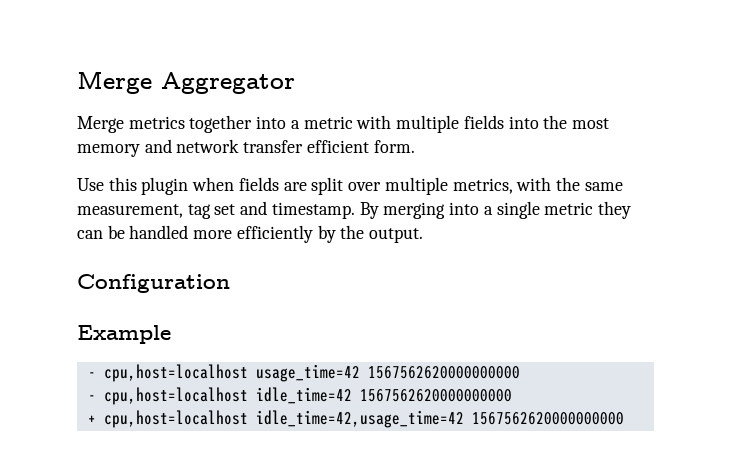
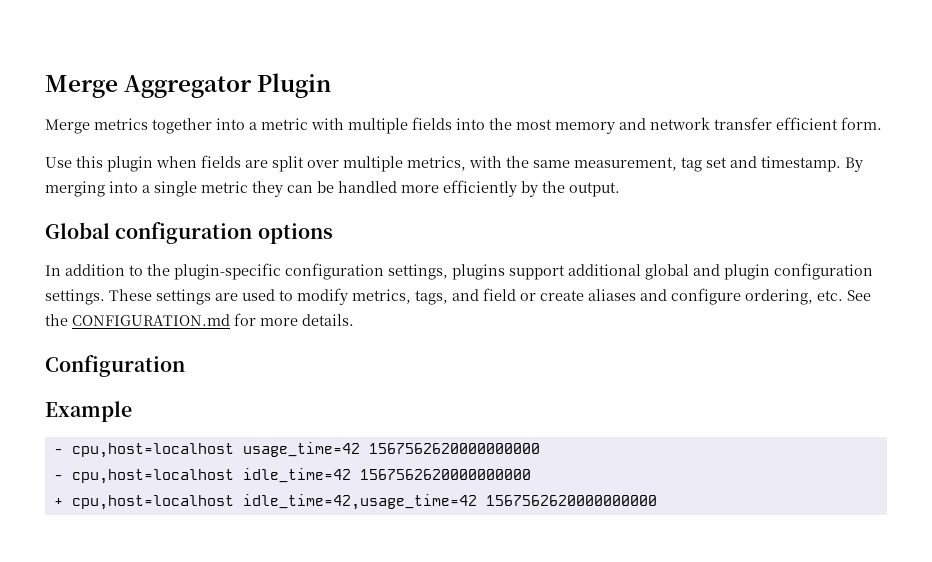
(295, 83) none -> [257,73,332,98] Plugin
(424, 235) none -> [45,222,333,244] [45,263,873,280] [45,288,871,305] [45,313,354,326] // Global configuration options // In addition to the plugin-specific configuration settings, plugins support additional global and plugin configuration settings. These settings are used to modify metrics, tags, and field or create aliases and configure ordering, etc. See the CONFIGURATION.md for more details.

